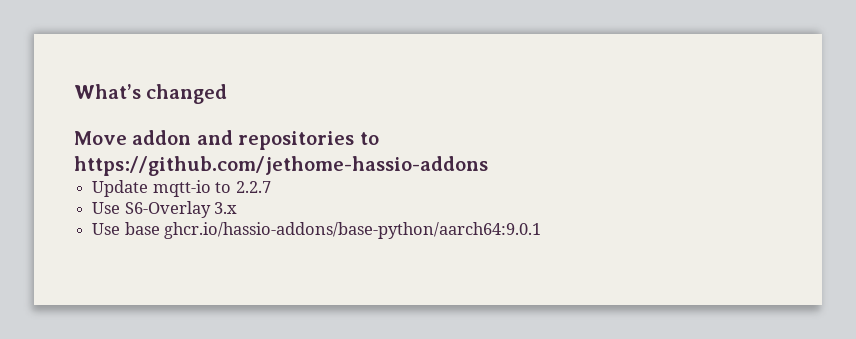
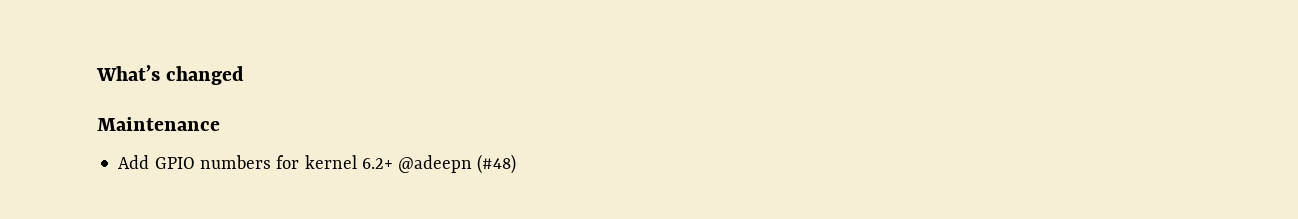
[74,130,379,150] [74,156,488,176] [92,180,271,197] [92,201,238,218] [92,222,542,239] Move addon and repositories to https://github.com/jethome-hassio-addons // Update mqtt-io to 2.2.7 // Use S6-Overlay 3.x // Use base ghcr.io/hassio-addons/base-python/aarch64:9.0.1 -> [97,117,220,131] [118,154,517,174] Maintenance // Add GPIO numbers for kernel 6.2+ @adeepn (#48)

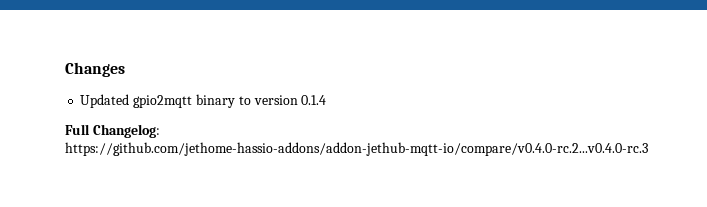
[96,65,245,85] [97,117,220,131] [118,154,517,174] What’s changed // Maintenance // Add GPIO numbers for kernel 6.2+ @adeepn (#48) -> [65,62,125,77] [80,94,327,108] [65,124,160,138] [65,142,648,156] Changes // Updated gpio2mqtt binary to version 0.1.4 // Full Changelog: https://github.com/jethome-hassio-addons/addon-jethub-mqtt-io/compare/v0.4.0-rc.2...v0.4.0-rc.3

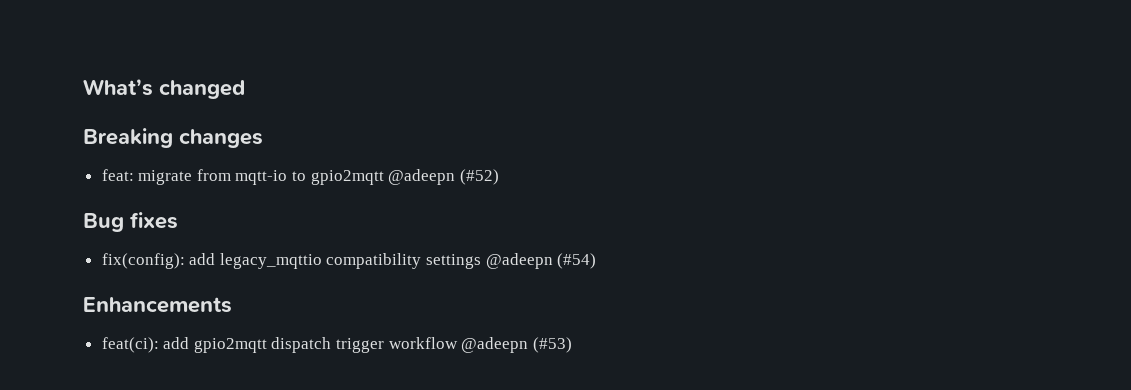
[65,62,125,77] [80,94,327,108] [65,124,160,138] [65,142,648,156] Changes // Updated gpio2mqtt binary to version 0.1.4 // Full Changelog: https://github.com/jethome-hassio-addons/addon-jethub-mqtt-io/compare/v0.4.0-rc.2...v0.4.0-rc.3 -> [83,79,245,99] [83,128,263,148] [101,169,499,185] [83,212,178,232] [101,253,597,269] [83,297,232,313] [101,337,572,353] What’s changed // Breaking changes // feat: migrate from mqtt-io to gpio2mqtt @adeepn (#52) // Bug fixes // fix(config): add legacy_mqttio compatibility settings @adeepn (#54) // Enhancements // feat(ci): add gpio2mqtt dispatch trigger workflow @adeepn (#53)

